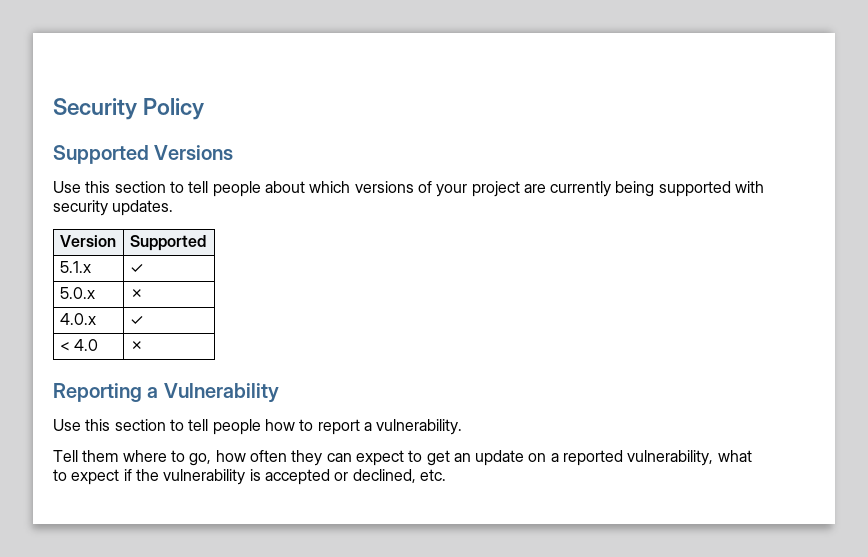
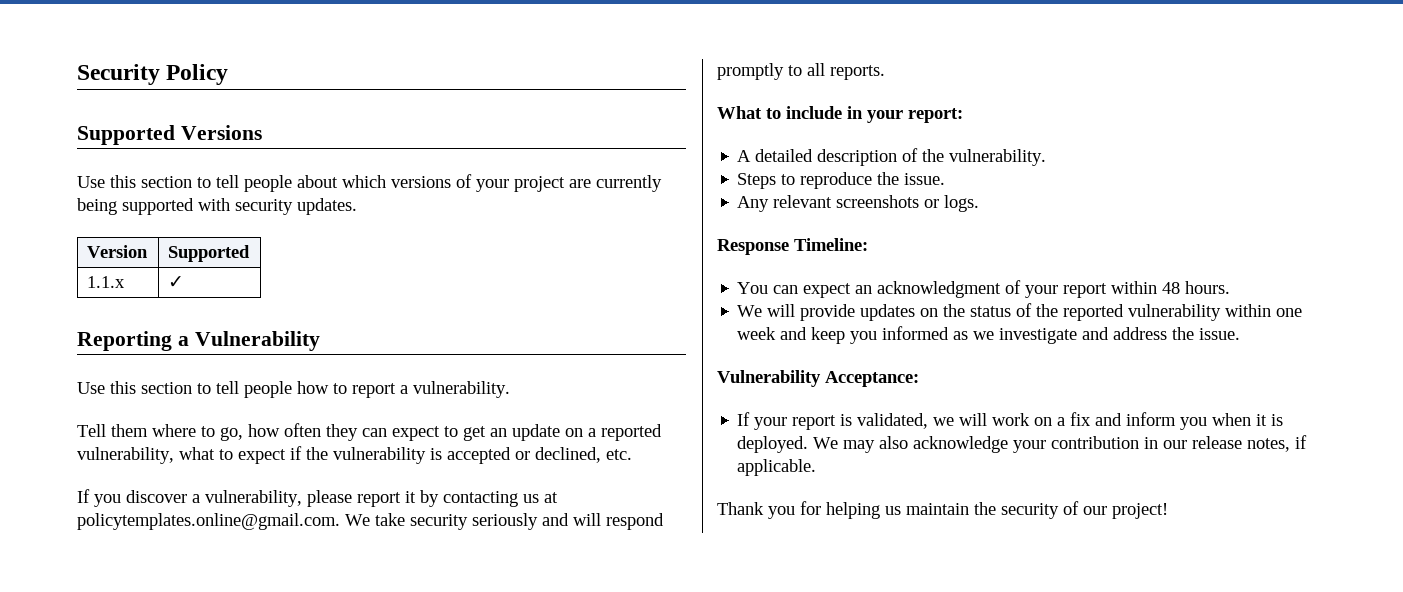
[59,261,91,273] [129,264,144,273] [59,287,95,299] [129,289,144,299] [59,313,96,325] [129,316,144,325] [59,339,99,351] [129,341,144,351] 5.1.x | ✓ // 5.0.x | ✗ // 4.0.x | ✓ // < 4.0 | ✗ -> [87,276,126,288] [168,276,185,288] 1.1.x | ✓
(446, 475) none -> [77,489,558,507] [77,513,664,530] [717,63,885,80] [717,106,963,123] [737,148,1047,166] [737,172,946,189] [737,195,980,212] [717,238,868,255] [737,280,1231,298] [737,303,1303,321] [737,326,1241,344] [717,370,919,387] [737,412,1284,430] [737,435,1308,453] [737,459,817,476] [717,501,1168,519] // If you discover a vulnerability, please report it by contacting us at policytemplates.online@gmail.com. We take security seriously and will respond promptly to all reports. // What to include in your report: // A detailed description of the vulnerability. // Steps to reproduce the issue. // Any relevant screenshots or logs. // Response Timeline: // You can expect an acknowledgment of your report within 48 hours. // We will provide updates on the status of the reported vulnerability within one week and keep you informed as we investigate and address the issue. // Vulnerability Acceptance: // If your report is validated, we will work on a fix and inform you when it is deployed. We may also acknowledge your contribution in our release notes, if applicable. // Thank you for helping us maintain the security of our project!

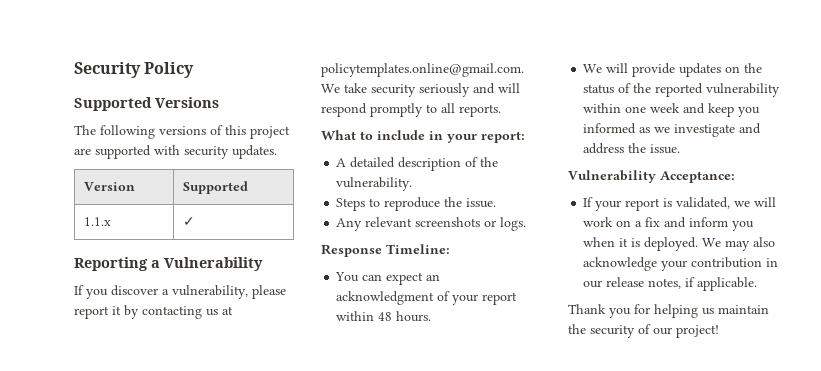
[77,175,386,192] Use this section to tell people about which -> [74,125,155,139] The following
[476,179,509,192] your -> [225,125,246,135] this
[596,175,662,192] [77,198,117,215] currently being -> (91, 151) none
[77,381,510,398] [77,423,662,441] [77,446,632,464] // Use this section to tell people how to report a vulnerability. // Tell them where to go, how often they can expect to get an update on a reported vulnerability, what to expect if the vulnerability is accepted or declined, etc. -> (263, 264) none

